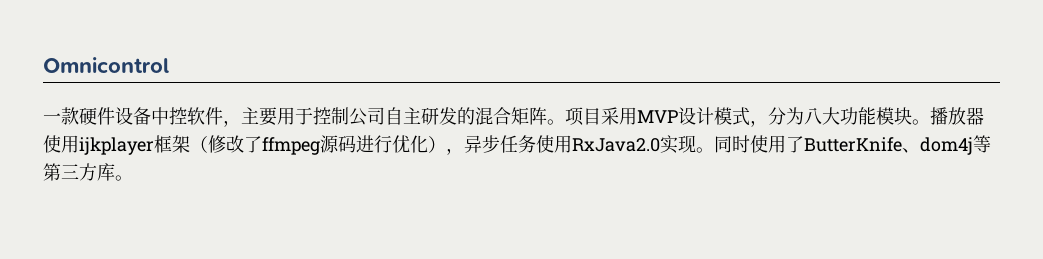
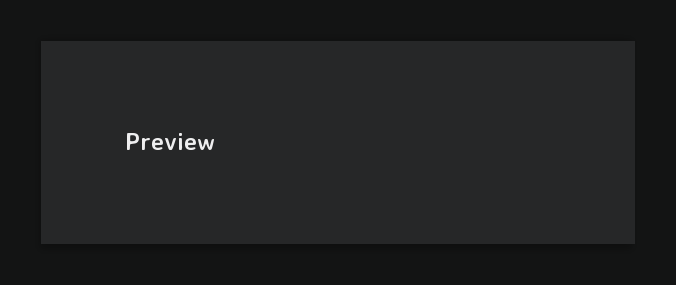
[43,57,169,73] [43,107,984,127] [43,135,991,155] [43,163,133,181] Omnicontrol // 一款硬件设备中控软件，主要用于控制公司自主研发的混合矩阵。项目采用MVP设计模式，分为八大功能模块。播放器使用ijkplayer框架（修改了ffmpeg源码进行优化），异步任务使用RxJava2.0实现。同时使用了ButterKnife、dom4j等第三方库。 -> [125,133,215,150] Preview

